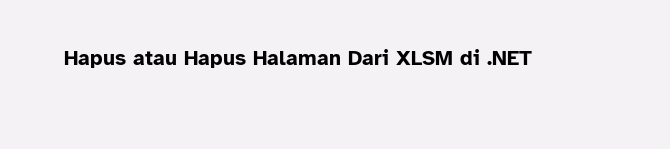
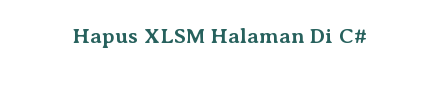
[64,49,532,68] Hapus atau Hapus Halaman Dari XLSM di .NET -> [73,28,368,48] Hapus XLSM Halaman Di C#

